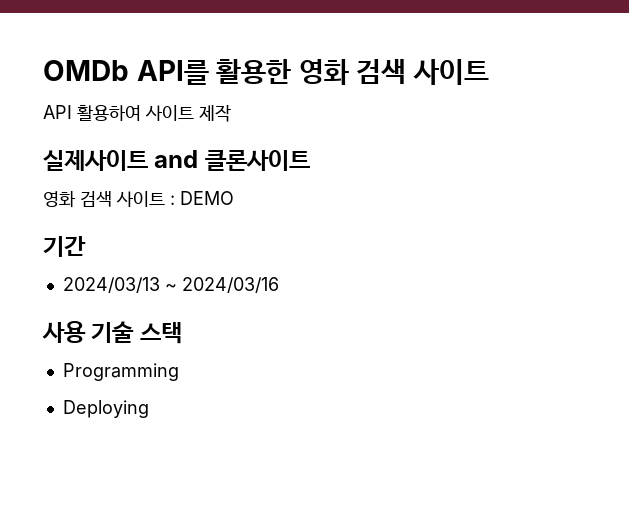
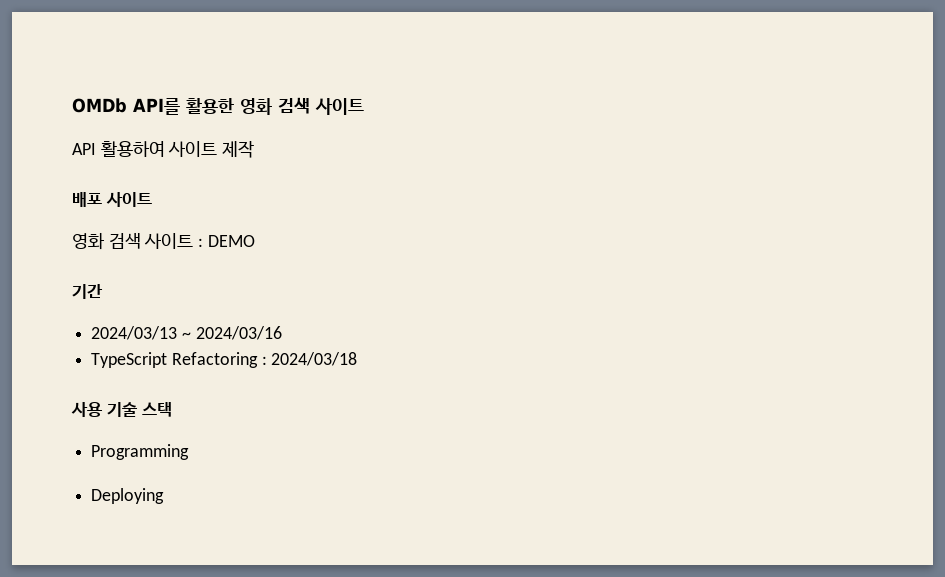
[43,150,310,171] 실제사이트 and 클론사이트 -> [72,192,152,207] 배포 사이트
(279, 285) none -> [91,352,358,368] // TypeScript Refactoring : 2024/03/18

